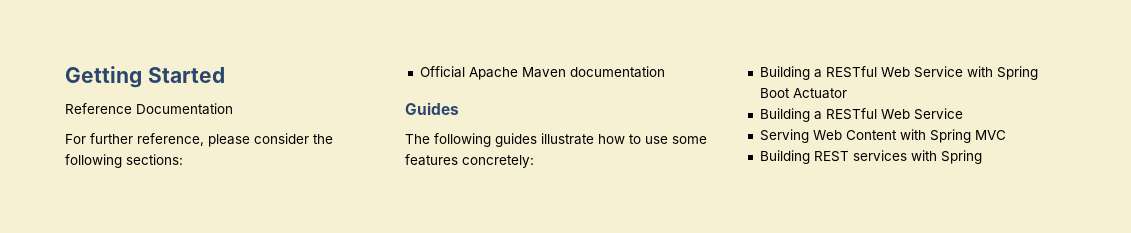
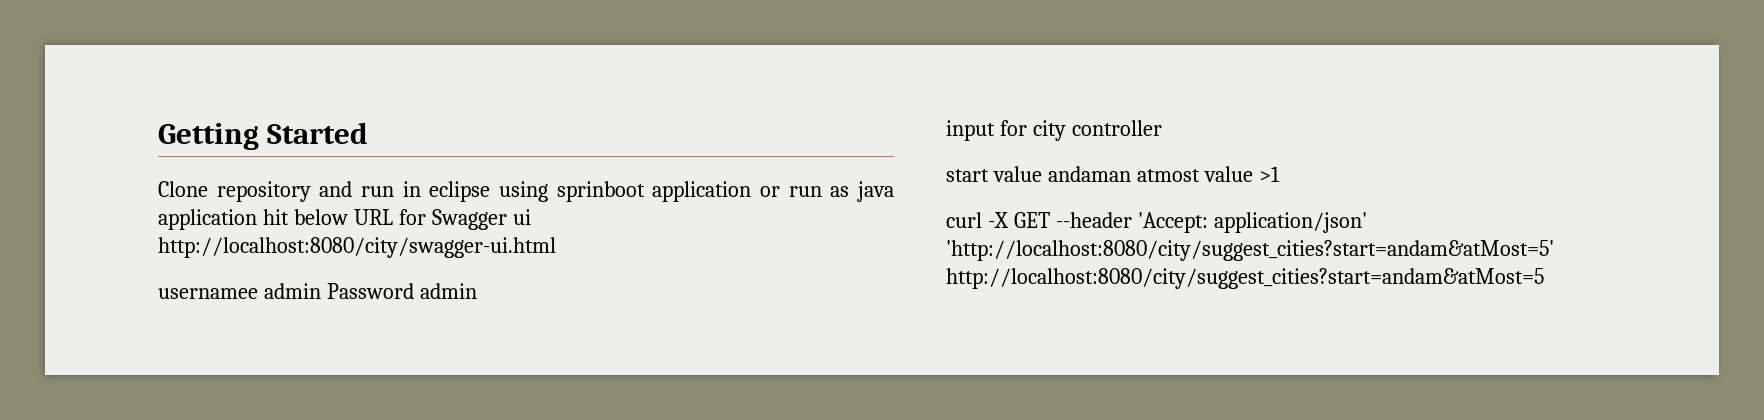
[65,103,233,115] [65,133,333,147] [65,154,183,168] [419,66,665,80] [405,102,459,115] [405,133,707,147] [405,154,534,168] [759,66,1038,80] [759,88,847,99] [759,108,963,122] [759,129,1006,143] [759,150,982,164] Reference Documentation // For further reference, please consider the following sections: // Official Apache Maven documentation // Guides // The following guides illustrate how to use some features concretely: // Building a RESTful Web Service with Spring Boot Actuator // Building a RESTful Web Service // Serving Web Content with Spring MVC // Building REST services with Spring -> [158,181,894,202] [158,209,531,230] [158,237,556,258] [158,283,477,299] [946,120,1162,141] [946,166,1280,182] [946,212,1367,233] [946,240,1554,261] [946,268,1544,289] Clone repository and run in eclipse using sprinboot application or run as java application hit below URL for Swagger ui http://localhost:8080/city/swagger-ui.html // usernamee admin Password admin // input for city controller // start value andaman atmost value >1 // curl -X GET --header 'Accept: application/json' 'http://localhost:8080/city/suggest_cities?start=andam&atMost=5' http://localhost:8080/city/suggest_cities?start=andam&atMost=5

